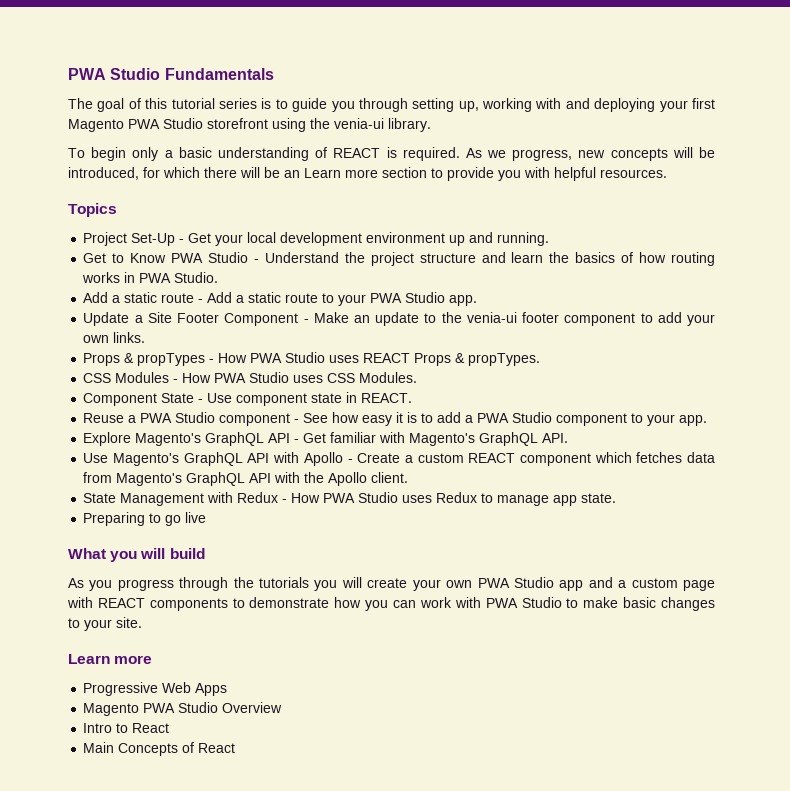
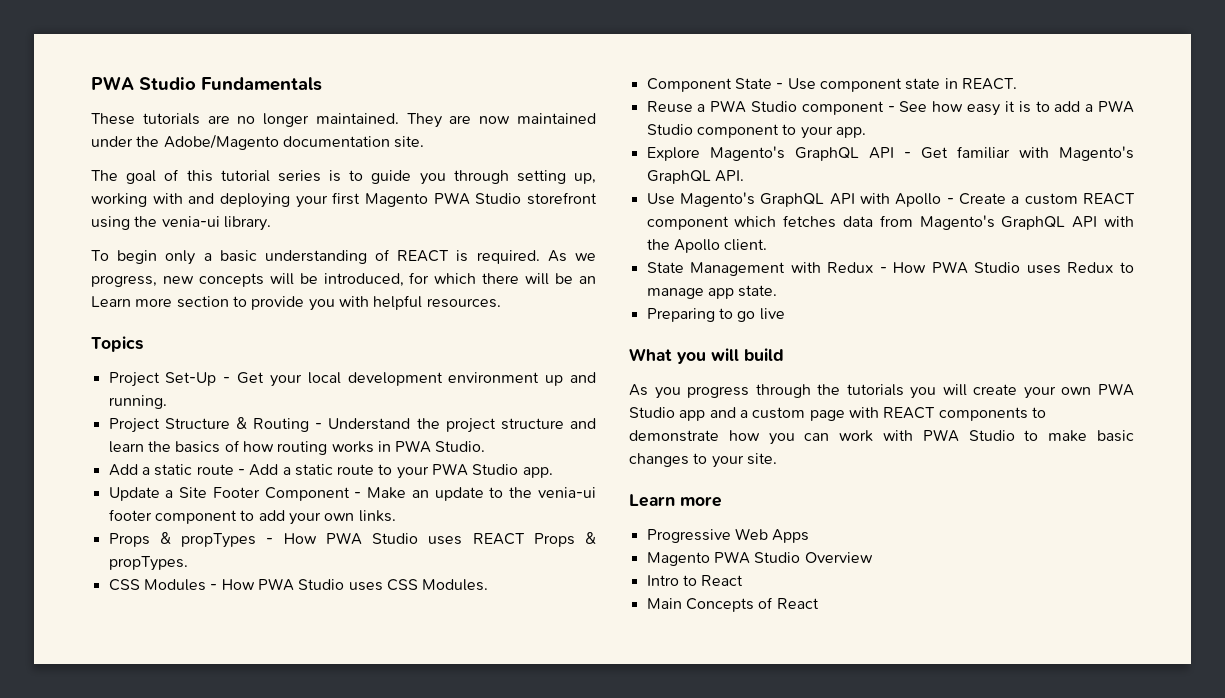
(274, 74) none -> [91,113,596,128] [91,134,425,150] // These tutorials are no longer maintained. They are now maintained under the Adobe/Magento documentation site.
[83,252,249,263] Get to Know PWA Studio -> [108,417,310,433] Project Structure & Routing

